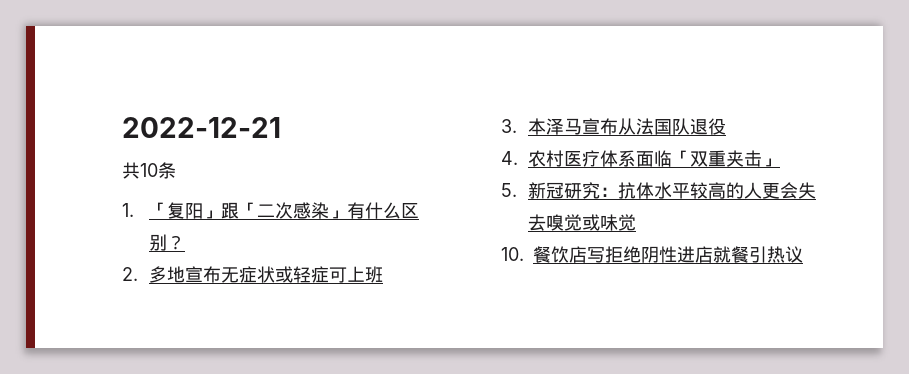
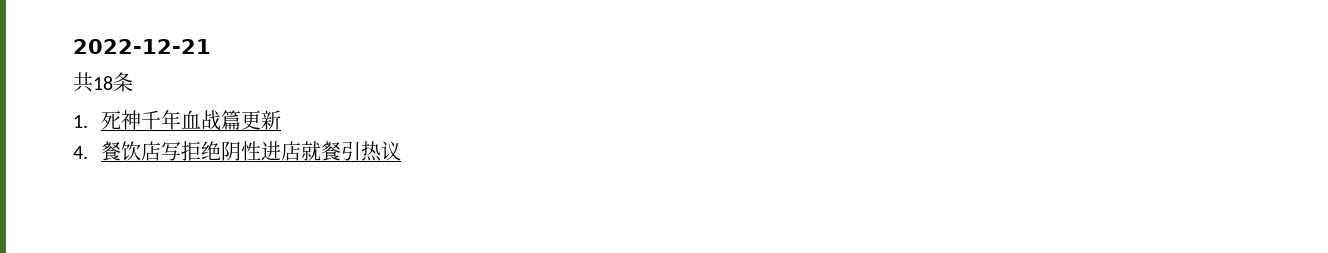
[140,163,158,177] 10 -> [93,76,113,90] 18
[149,202,420,219] [149,234,186,251] [122,266,384,283] [501,118,727,135] [501,150,781,167] [501,182,817,199] [528,214,637,231] [501,247,524,261] 「复阳」跟「二次感染」有什么区别？ // 2.多地宣布无症状或轻症可上班 // 3.本泽马宣布从法国队退役 // 4.农村医疗体系面临「双重夹击」 // 5.新冠研究：抗体水平较高的人更会失去嗅觉或味觉 // 10. -> [100,110,281,131] [73,146,88,159] 死神千年血战篇更新 // 4.

